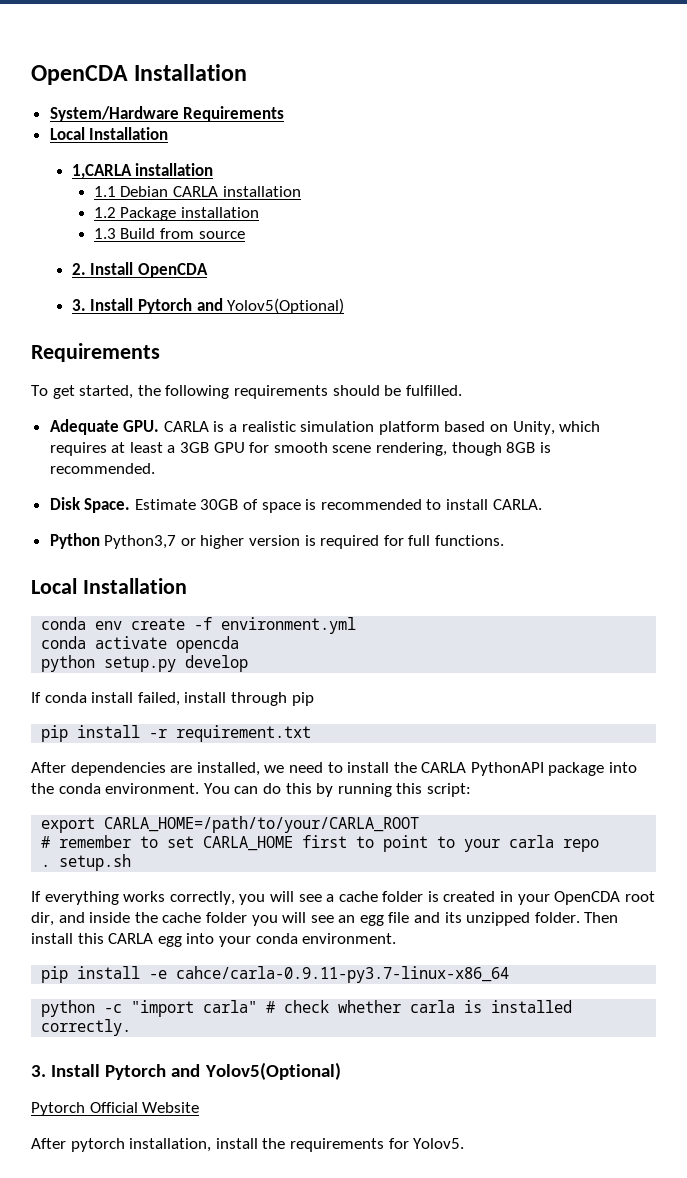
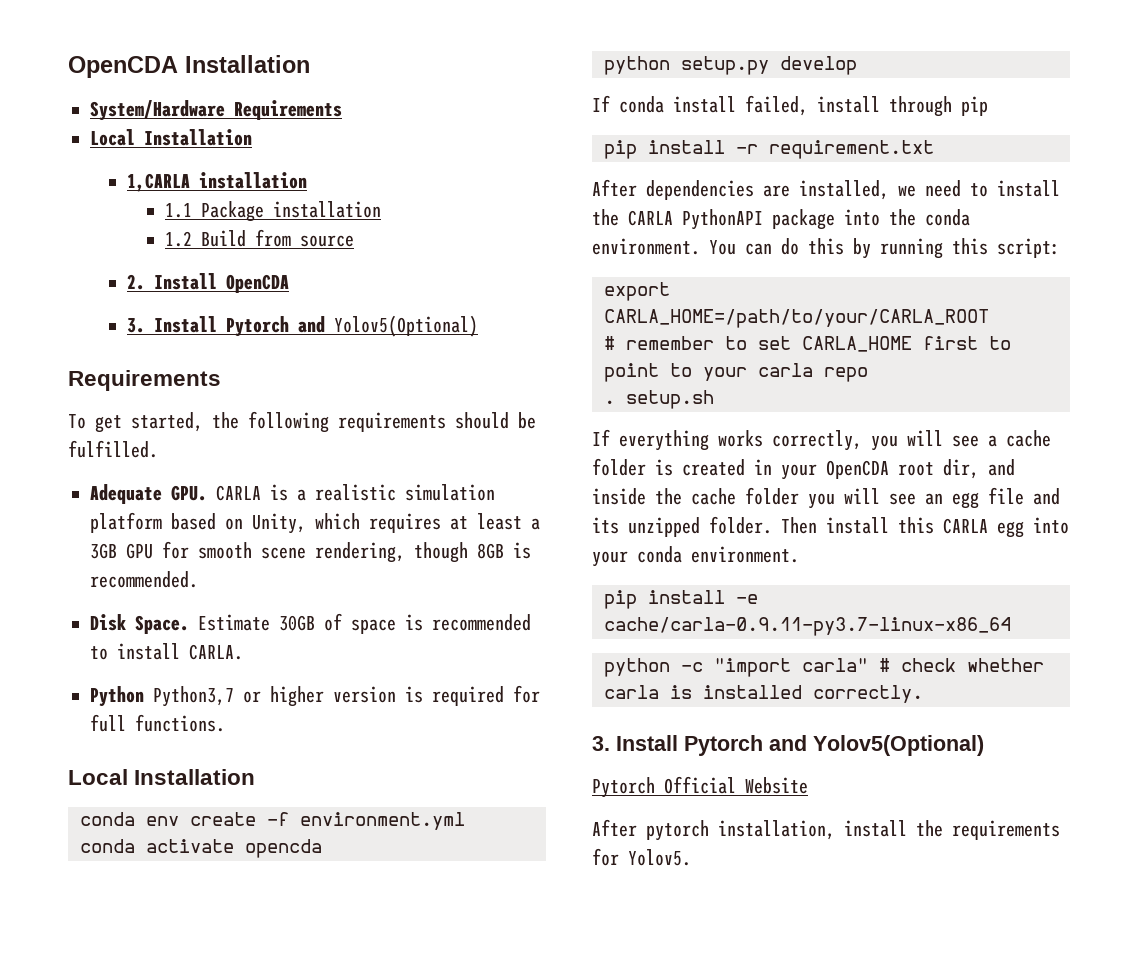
[120,186,219,197] Debian CARLA -> [200,201,264,222] Package
[120,207,260,221] [93,228,116,239] Package installation // 1.3 -> (192, 239) none
[176,966,510,983] cahce/carla-0.9.11-py3.7-linux-x86_64 -> [604,617,1011,636] cache/carla-0.9.11-py3.7-linux-x86_64

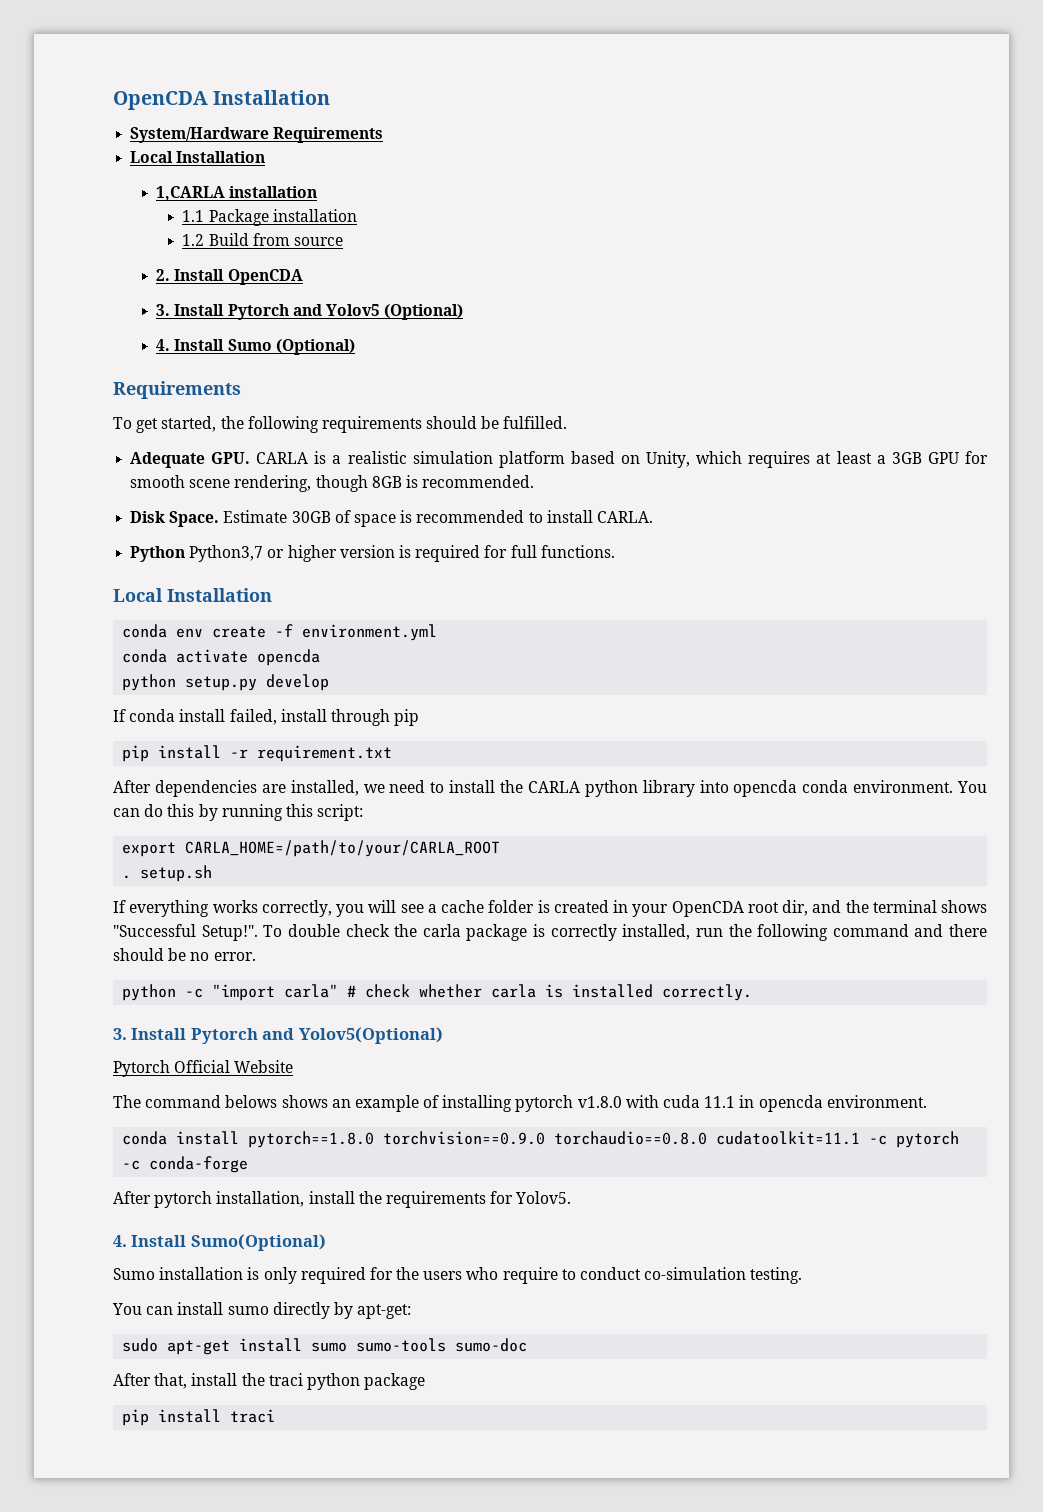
[334,315,479,337] Yolov5(Optional) -> [325,304,464,320] [156,339,355,355] Yolov5 (Optional) // 4. Install Sumo (Optional)
[682,209,916,230] PythonAPI package into the -> [584,780,798,797] python library into opencda
[604,336,1011,352] [604,363,868,382] // # remember to set CARLA_HOME first to point to your carla repo -> (501, 848) none
[592,487,1060,509] [592,516,1069,538] [592,546,799,567] [604,590,758,609] [604,617,1011,636] inside the cache folder you will see an egg file and its unzipped folder. Then install this CARLA egg into your conda environment. // pip install -e cache/carla-0.9.11-py3.7-linux-x86_64 -> [845,900,987,913] [113,924,987,941] [113,948,256,961] the terminal shows "Successful Setup!". To double check the carla package is correctly installed, run the following command and there should be no error.
(808, 785) none -> [113,1095,927,1112] [122,1131,960,1148] [122,1156,249,1173] // The command belows shows an example of installing pytorch v1.8.0 with cuda 11.1 in opencda environment. // conda install pytorch==1.8.0 torchvision==0.9.0 torchaudio==0.8.0 cudatoolkit=11.1 -c pytorch -c conda-forge
(691, 857) none -> [113,1234,326,1251] [113,1267,803,1284] [112,1302,412,1319] [122,1338,528,1355] [113,1373,426,1390] [122,1409,276,1426] // 4. Install Sumo(Optional) // Sumo installation is only required for the users who require to conduct co-simulation testing. // You can install sumo directly by apt-get: // sudo apt-get install sumo sumo-tools sumo-doc // After that, install the traci python package // pip install traci

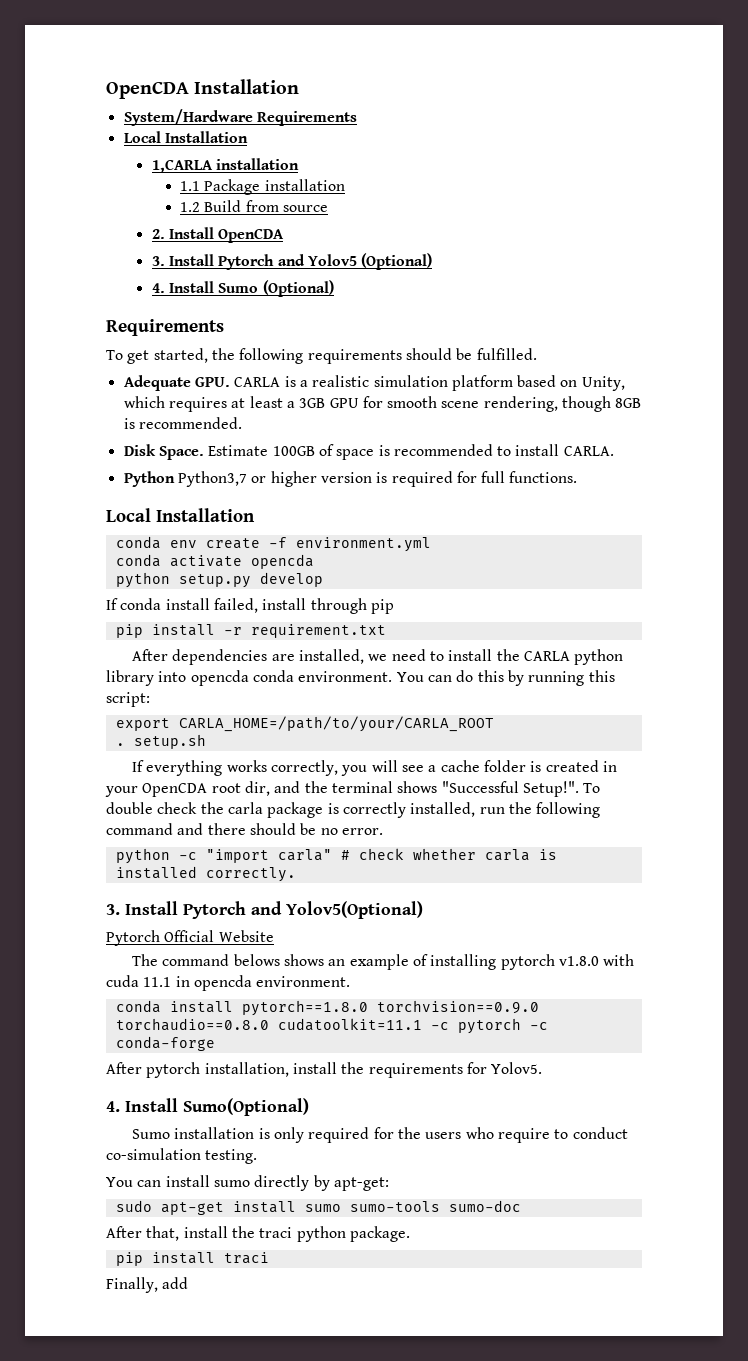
[291,511,331,523] 30GB -> [272,446,315,456] 100GB
[364,1373,426,1390] package -> [349,1226,410,1242] package.
(276, 1416) none -> [106,1277,189,1293] // Finally, add

